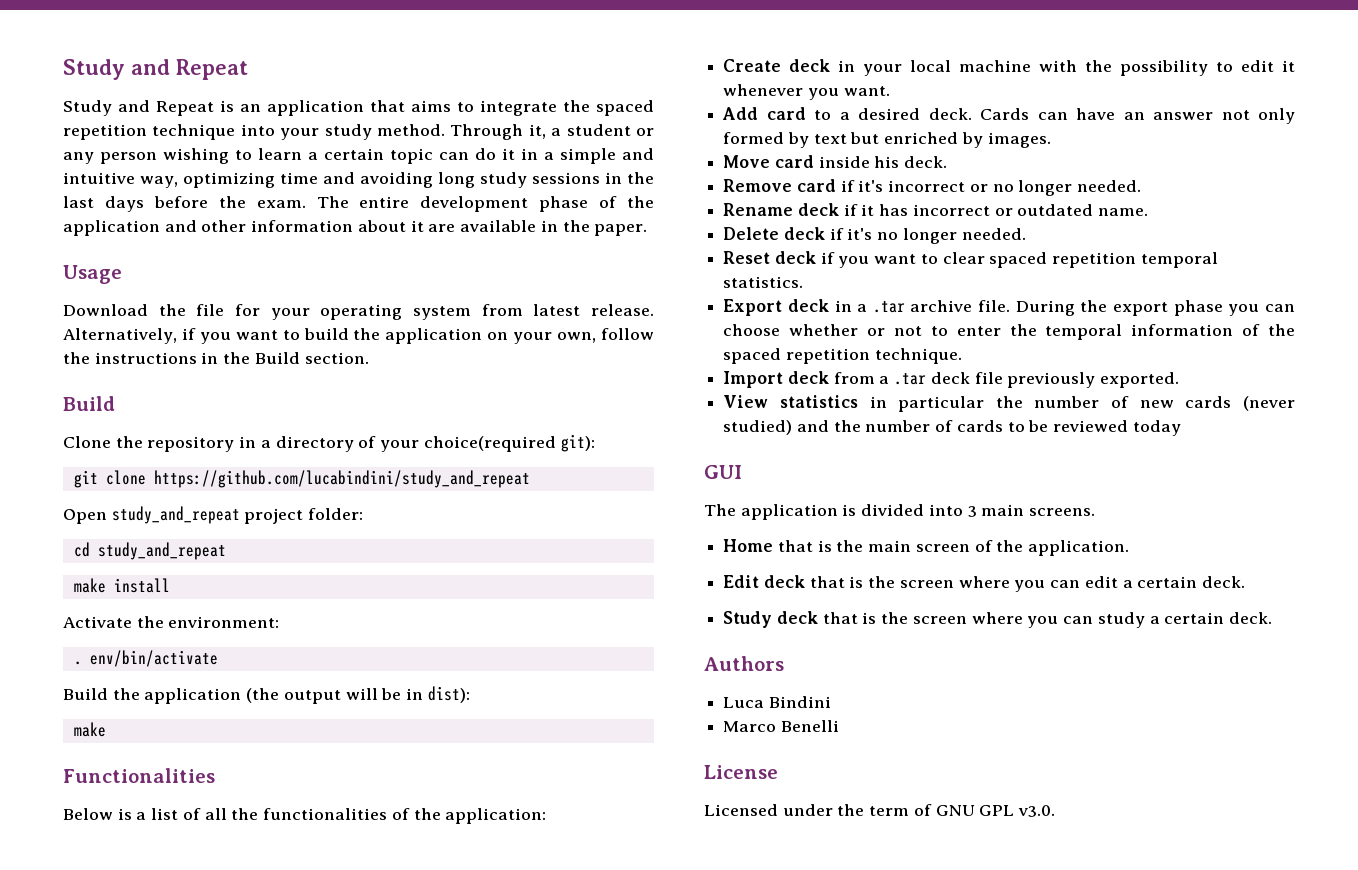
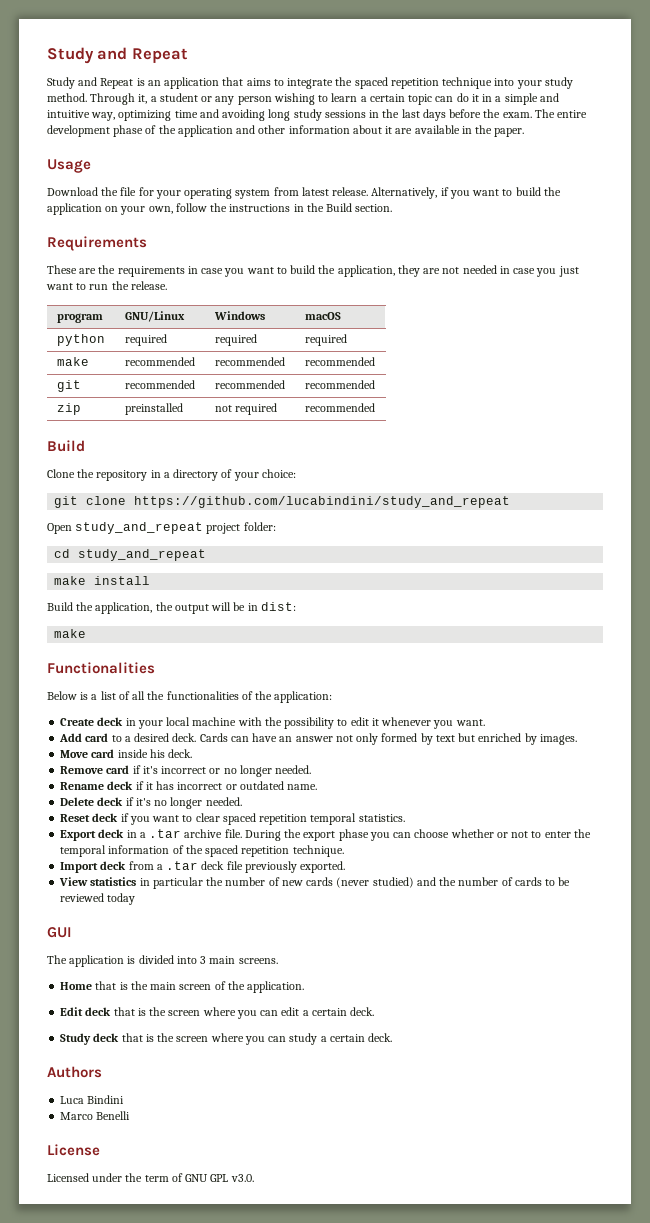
(369, 358) none -> [47,236,147,251] [47,265,579,277] [46,281,167,290] [56,313,103,323] [124,311,185,322] [213,311,265,320] [304,312,341,320] [56,334,105,346] [124,334,167,346] [214,334,257,346] [304,334,347,346] [56,357,89,366] [124,357,195,366] [214,357,285,366] [304,357,375,366] [56,380,81,392] [124,380,195,389] [214,380,285,389] [304,380,375,389] [56,403,81,415] [124,403,183,415] [214,403,277,415] [304,403,375,412] // Requirements // These are the requirements in case you want to build the application, they are not needed in case you just want to run the release. // program | GNU/Linux | Windows | macOS // python | required | required | required // make | recommended | recommended | recommended // git | recommended | recommended | recommended // zip | preinstalled | not required | recommended
[423,434,595,452] choice(required git): -> [261,469,296,478] choice:
[63,616,280,628] [73,650,218,667] // Activate the environment: // . env/bin/activate -> (151, 580) none
[144,688,280,704] application (the -> [95,602,173,614] application, the
[427,686,470,703] dist): -> [260,602,296,611] dist:

